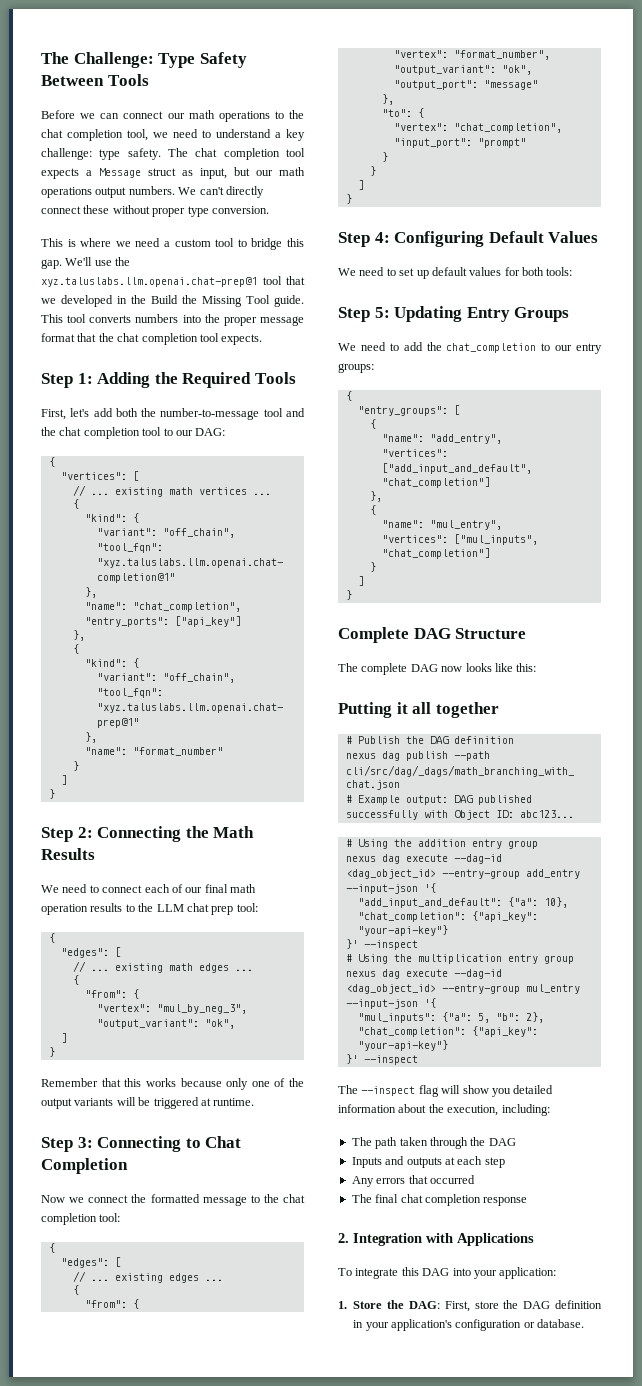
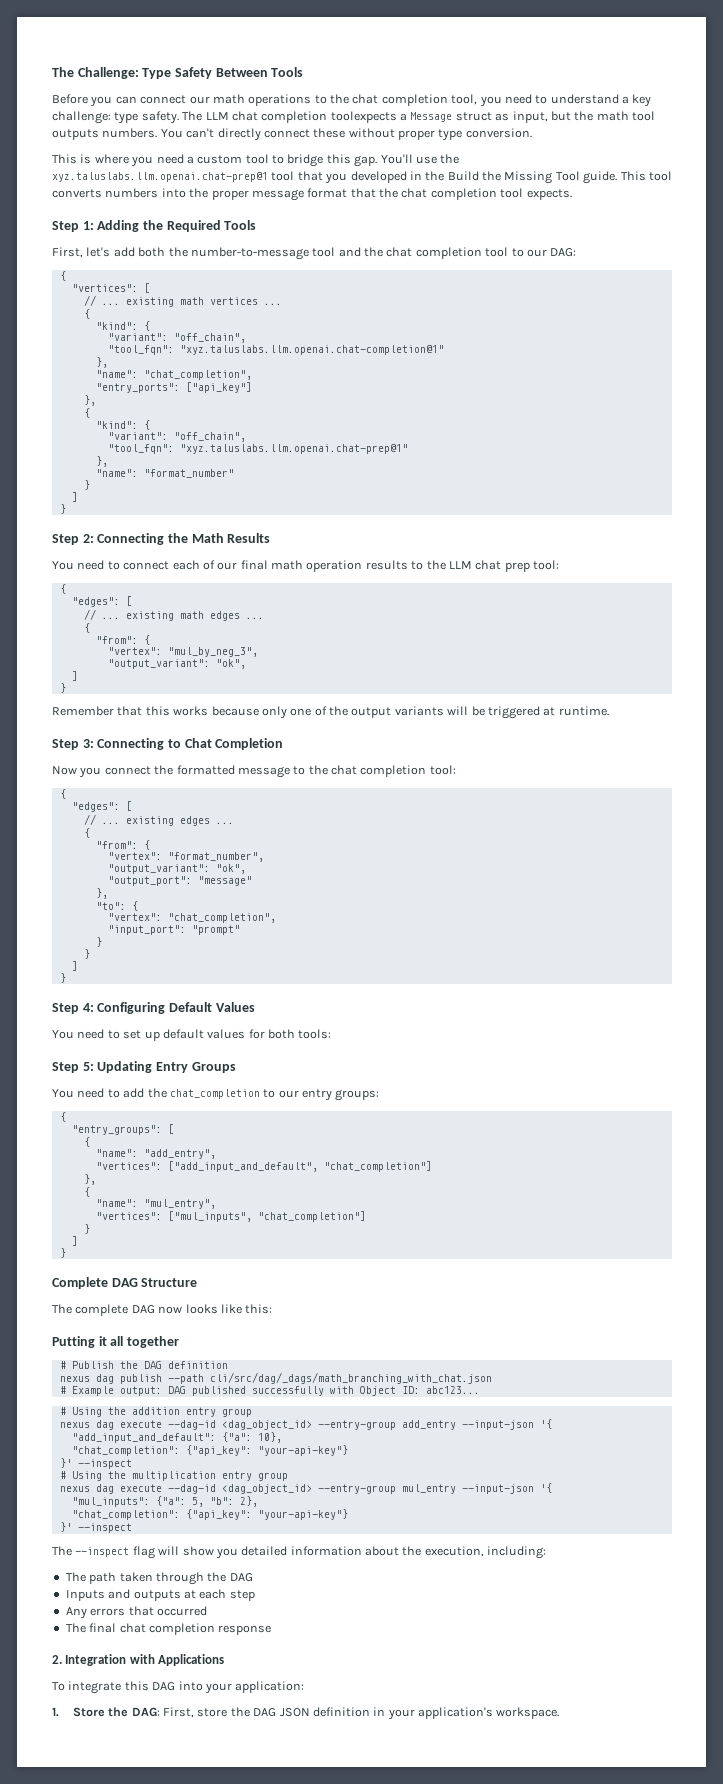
[80,113,96,119] we -> [90,96,113,107] you
[153,132,168,138] we -> [479,96,502,107] you
[195,148,305,160] [41,168,79,179] chat completion tool expects -> [205,111,397,123] LLM chat completion toolexpects
[256,167,305,176] [41,186,197,198] our math operations output numbers. We -> [574,111,655,121] [52,128,183,140] the math tool outputs numbers. You
[115,241,131,247] we -> [131,156,154,167] you
[65,257,93,266] We'll -> [380,154,413,164] You'll
[41,298,56,304] we -> [325,173,348,184] you
[41,885,59,893] We -> [52,561,74,570] You
[69,1197,85,1203] we -> [79,767,102,778] you
[338,268,356,276] We -> [52,1030,74,1039] You
[338,343,356,351] We -> [52,1089,74,1098] You
(551, 1305) none -> [279,1708,310,1717] JSON
[455,1319,585,1331] configuration or database. -> [496,1707,560,1719] workspace.

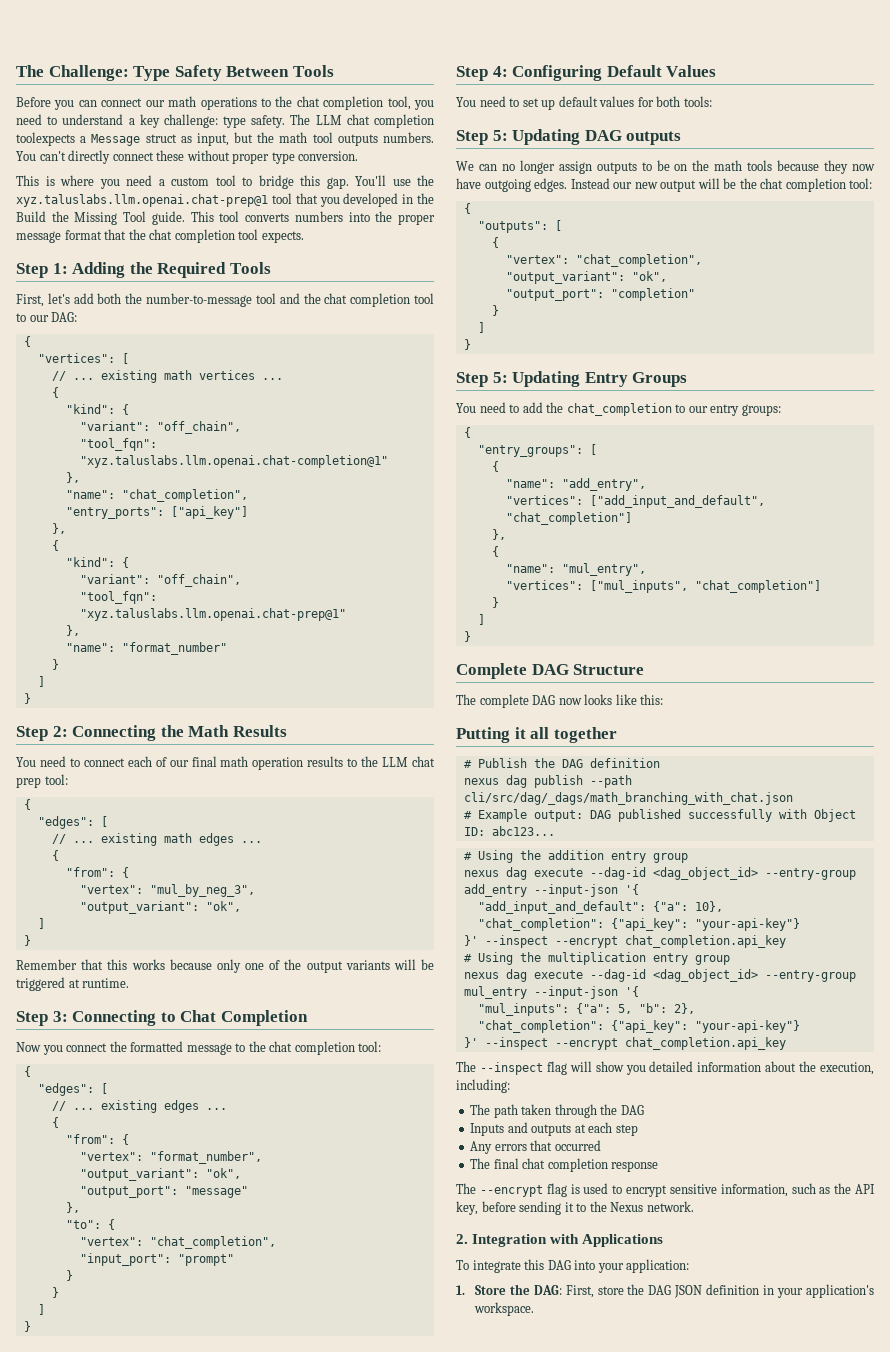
(332, 1034) none -> [456,129,682,145] [456,160,875,174] [456,178,873,192] [463,203,471,214] [477,220,562,233] [491,237,499,248] [505,254,702,267] [505,271,667,284] [505,288,695,301] [491,305,499,316] [477,322,485,333] [463,339,471,350] // Step 5: Updating DAG outputs // We can no longer assign outputs to be on the math tools because they now have outgoing edges. Instead our new output will be the chat completion tool: // { // "outputs": [ // { // "vertex": "chat_completion", // "output_variant": "ok", // "output_port": "completion" // } // ] // }
(132, 1464) none -> [554,935,786,948] --encrypt chat_completion.api_key
(132, 1528) none -> [554,1037,786,1050] --encrypt chat_completion.api_key
(272, 1630) none -> [456,1183,875,1197] [456,1201,694,1215] // The --encrypt flag is used to encrypt sensitive information, such as the API key, before sending it to the Nexus network.

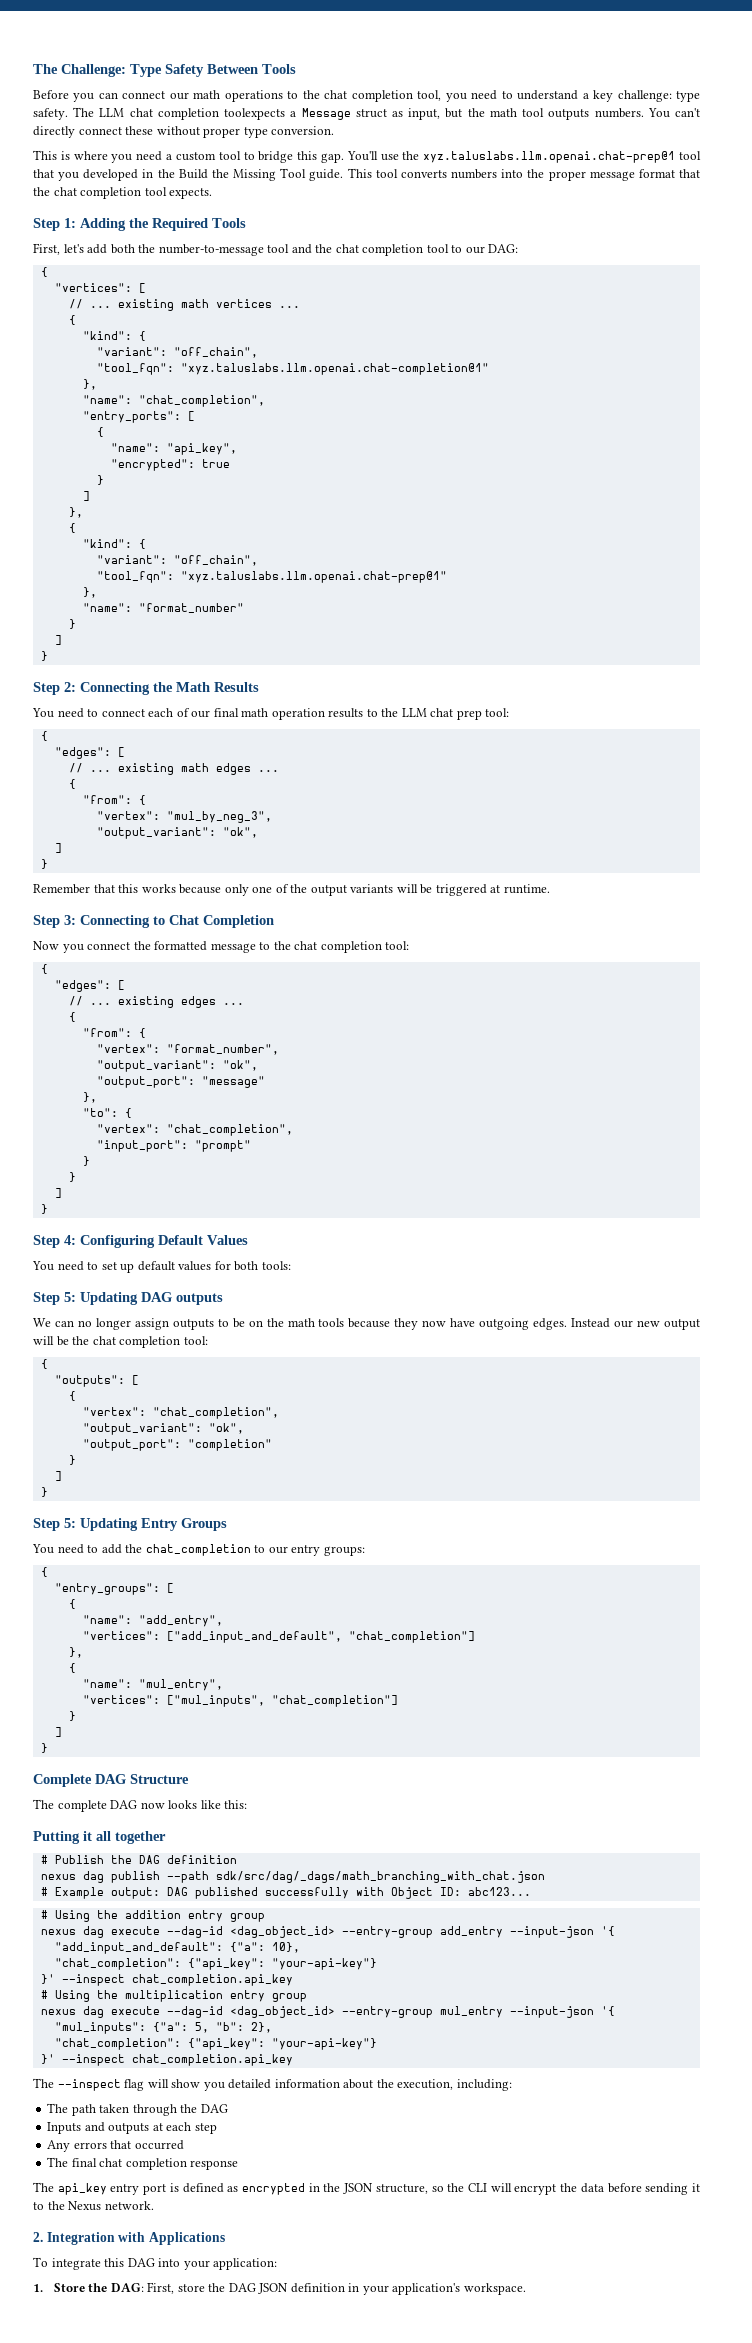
[170,506,248,519] ["api_key"] -> [187,411,195,421] [96,427,104,437] [110,443,237,455] [110,459,230,471] [96,475,104,485] [82,491,90,501] [ // { // "name": "api_key", // "encrypted": true // } // ]
[463,792,793,805] cli/src/dag/_dags/math_branching_with_chat.json -> [215,1871,545,1883] sdk/src/dag/_dags/math_branching_with_chat.json
[554,936,618,948] --encrypt -> (125, 1980) none
[554,1038,618,1050] --encrypt -> (125, 2060) none
[479,1183,875,1197] [456,1201,478,1215] --encrypt flag is used to encrypt sensitive information, such as the API key, -> [57,2183,604,2195] api_key entry port is defined as encrypted in the JSON structure, so the CLI will encrypt the data

